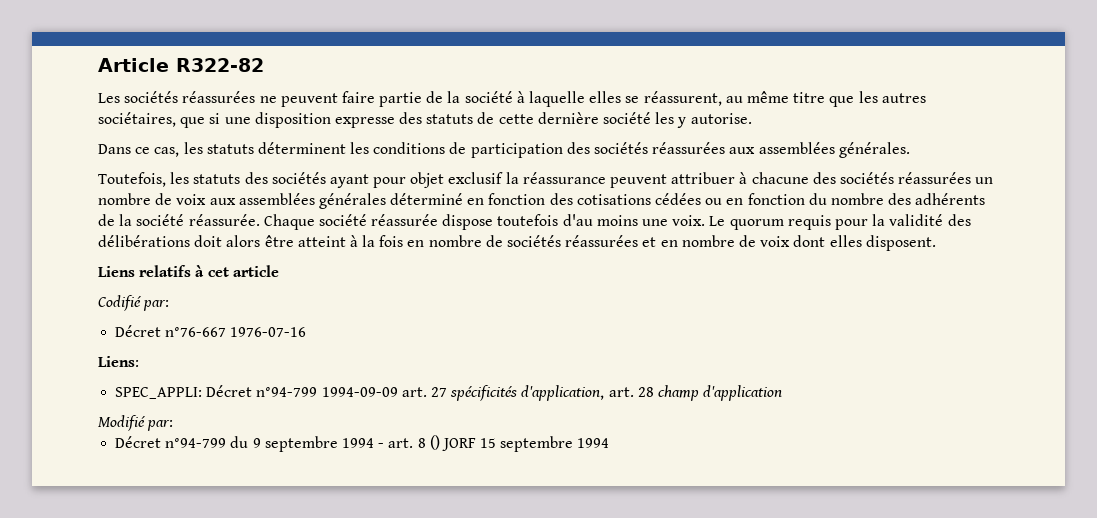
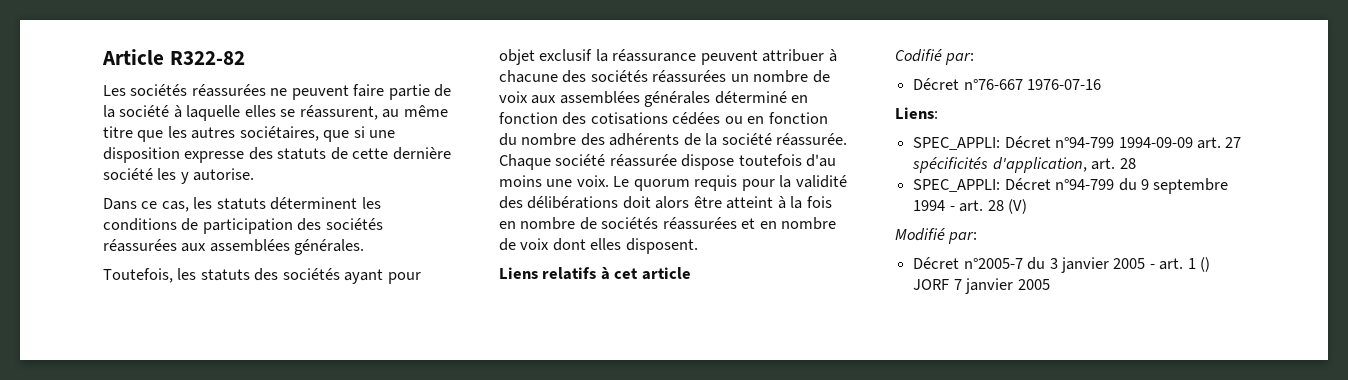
[657,385,783,401] [98,415,174,431] champ d'application // Modifié par: // -> [913,179,1001,192] // SPEC_APPLI:
[417,435,610,452] 8 () JORF 15 septembre 1994 -> [987,199,1027,214] [895,228,978,244] [913,257,1211,273] [913,278,1050,294] 28 (V) // Modifié par: // Décret n°2005-7 du 3 janvier 2005 - art. 1 () JORF 7 janvier 2005

